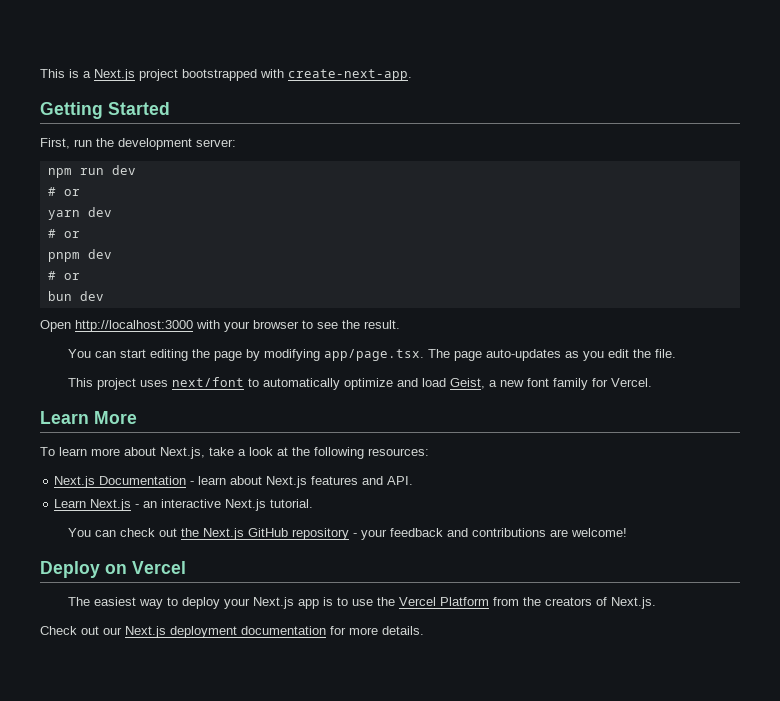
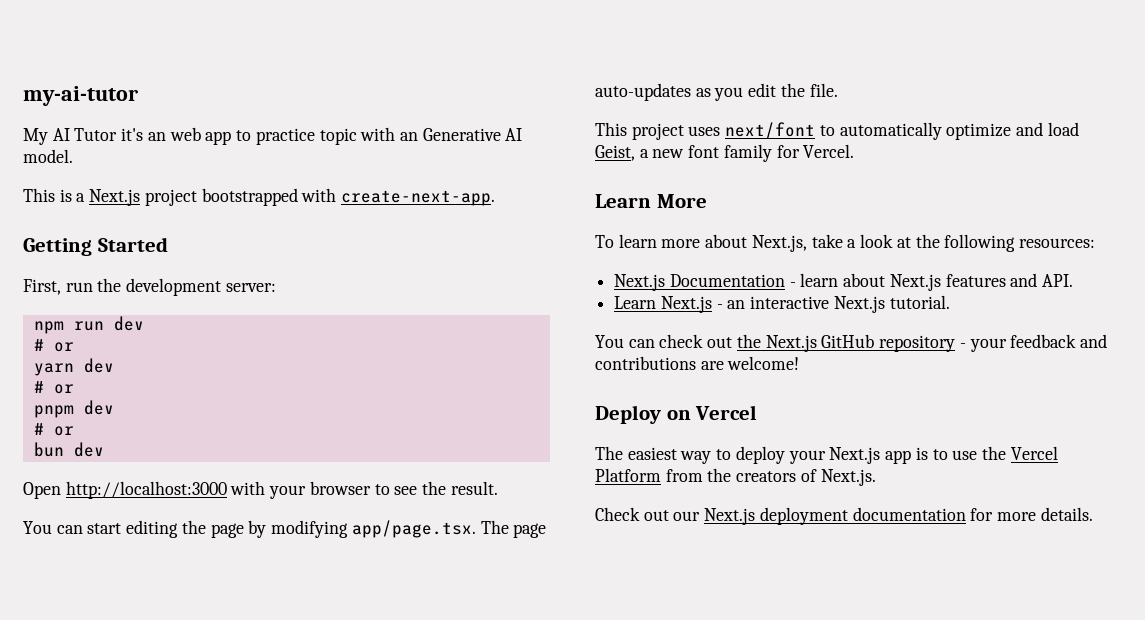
(40, 73) none -> [23,86,138,106] [23,127,523,145] [23,149,73,163] my-ai-tutor // My AI Tutor it's an web app to practice topic with an Generative AI model. //

